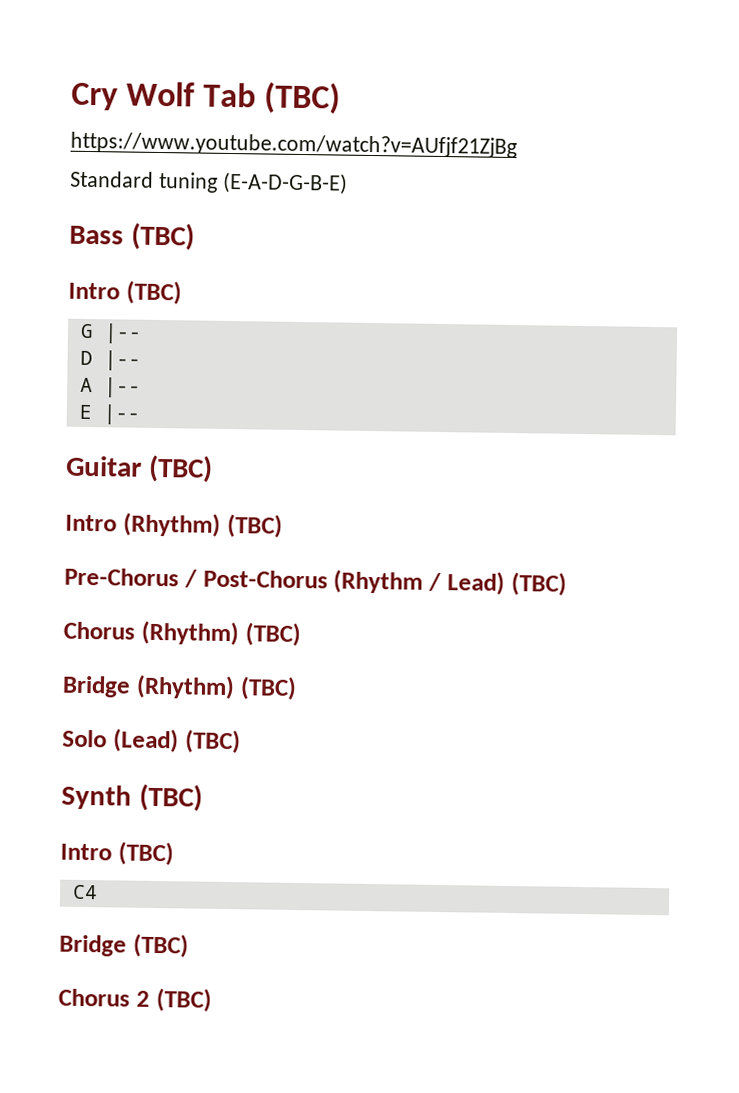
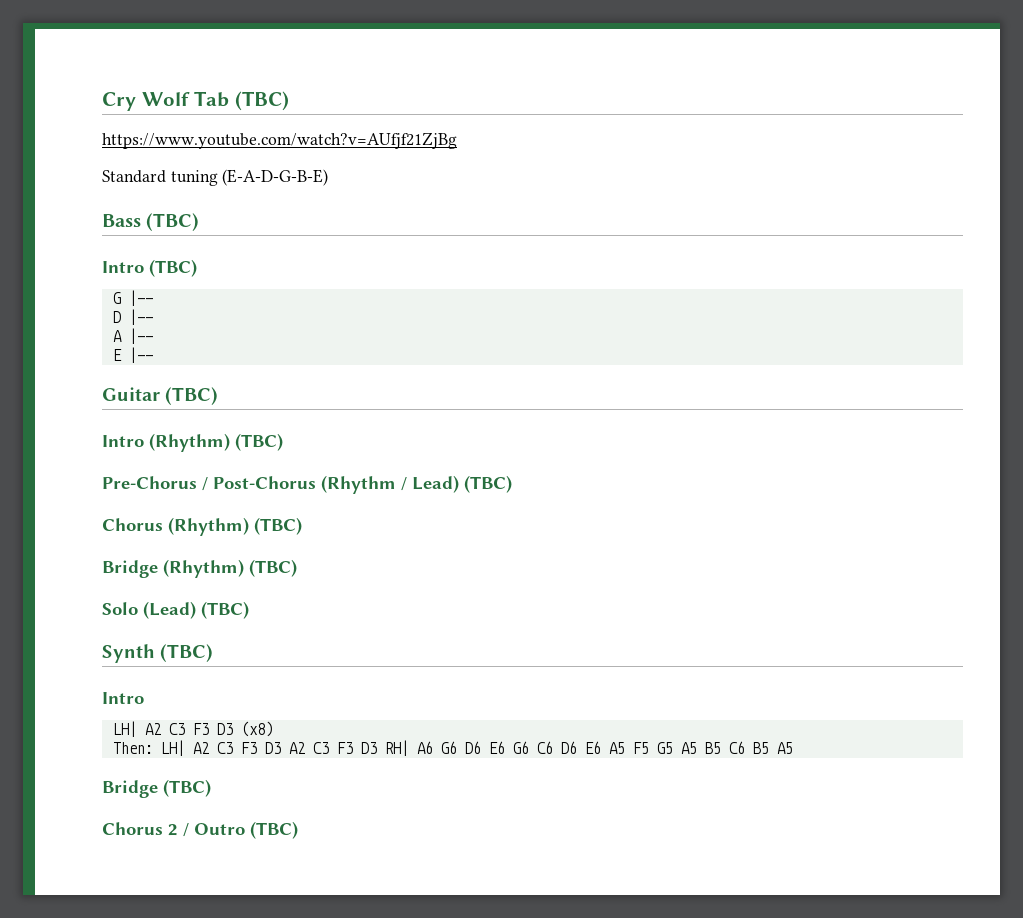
[117,841,174,866] [71,884,98,900] (TBC) // C4 -> [112,721,273,737] [112,740,793,756] // LH| A2 C3 F3 D3 (x8) // Then: LH| A2 C3 F3 D3 A2 C3 F3 D3 RH| A6 G6 D6 E6 G6 C6 D6 E6 A5 F5 G5 A5 B5 C6 B5 A5
(150, 998) none -> [183,823,245,837] / Outro

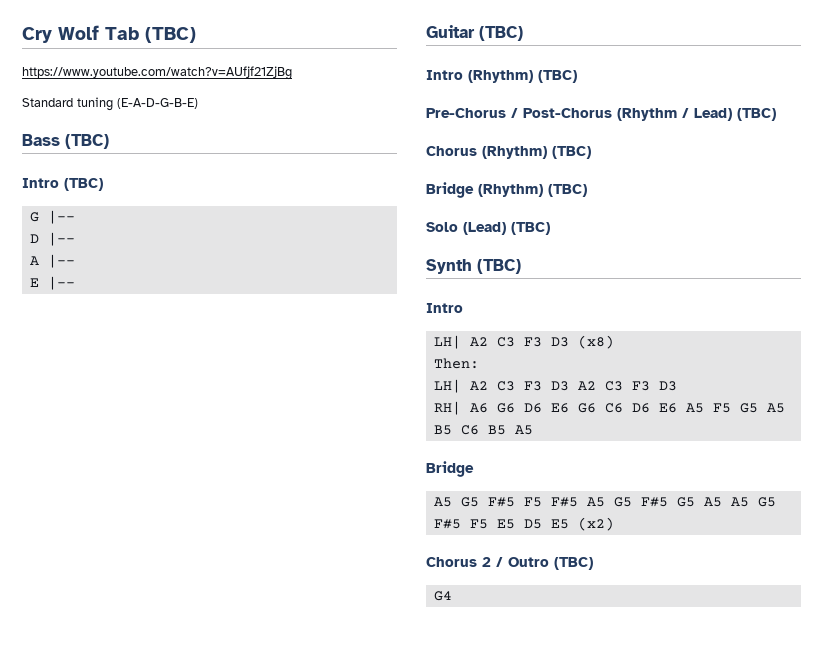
(153, 748) none -> (479, 363) //
(377, 748) none -> (677, 386) //
[163,779,211,797] (TBC) -> [433,497,776,507] [433,517,614,531] // A5 G5 F#5 F5 F#5 A5 G5 F#5 G5 A5 A5 G5 F#5 F5 E5 D5 E5 (x2)
(298, 830) none -> [433,591,452,601] // G4

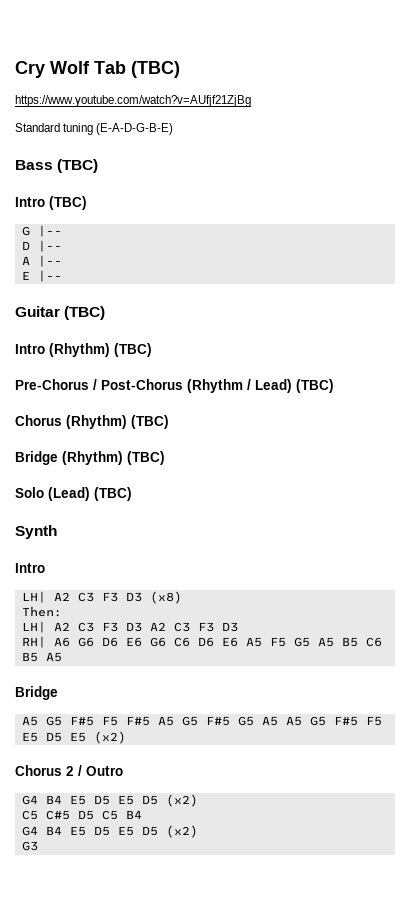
[477,259,521,274] (TBC) -> (57, 532) none
[554,557,593,570] [433,591,452,601] (TBC) // G4 -> [21,794,198,807] [21,810,142,820] [21,825,198,838] [21,841,38,851] // G4 B4 E5 D5 E5 D5 (x2) // C5 C#5 D5 C5 B4 // G4 B4 E5 D5 E5 D5 (x2) // G3

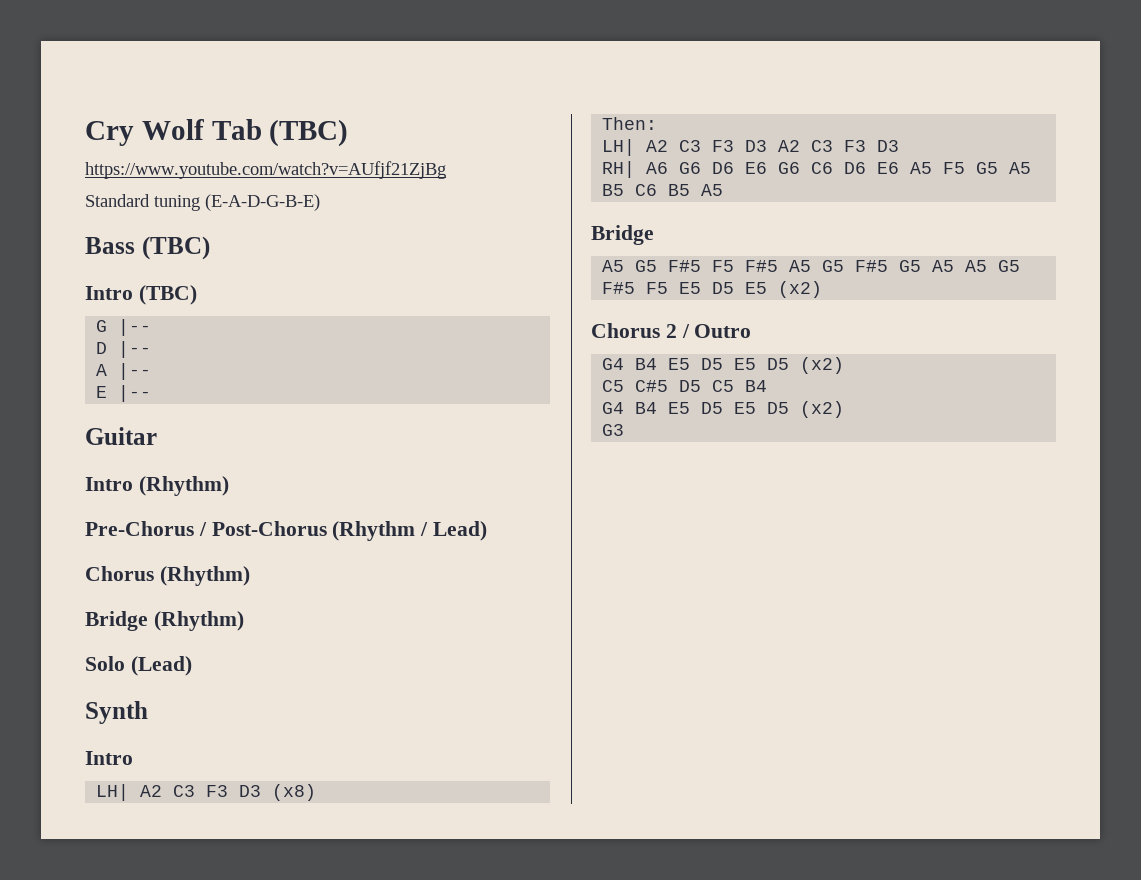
[64,306,106,320] (TBC) -> (157, 436) none
[114,343,152,357] (TBC) -> (229, 486) none
[296,379,334,393] (TBC) -> (488, 531) none
[131,415,169,429] (TBC) -> (250, 576) none
[127,451,165,465] (TBC) -> (244, 621) none
[94,487,132,501] (TBC) -> (192, 666) none

